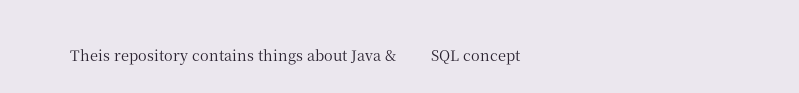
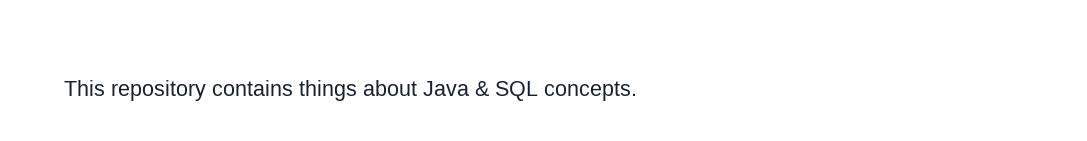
[70,49,110,61] Theis -> [64,80,105,96] This
[463,50,521,65] concept -> [544,81,637,101] concepts.

